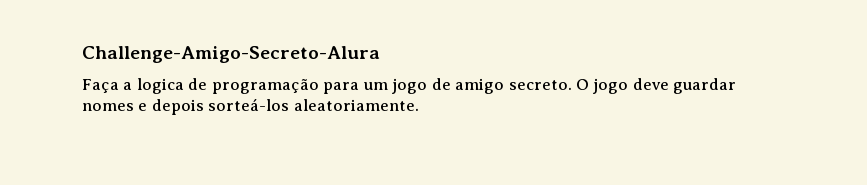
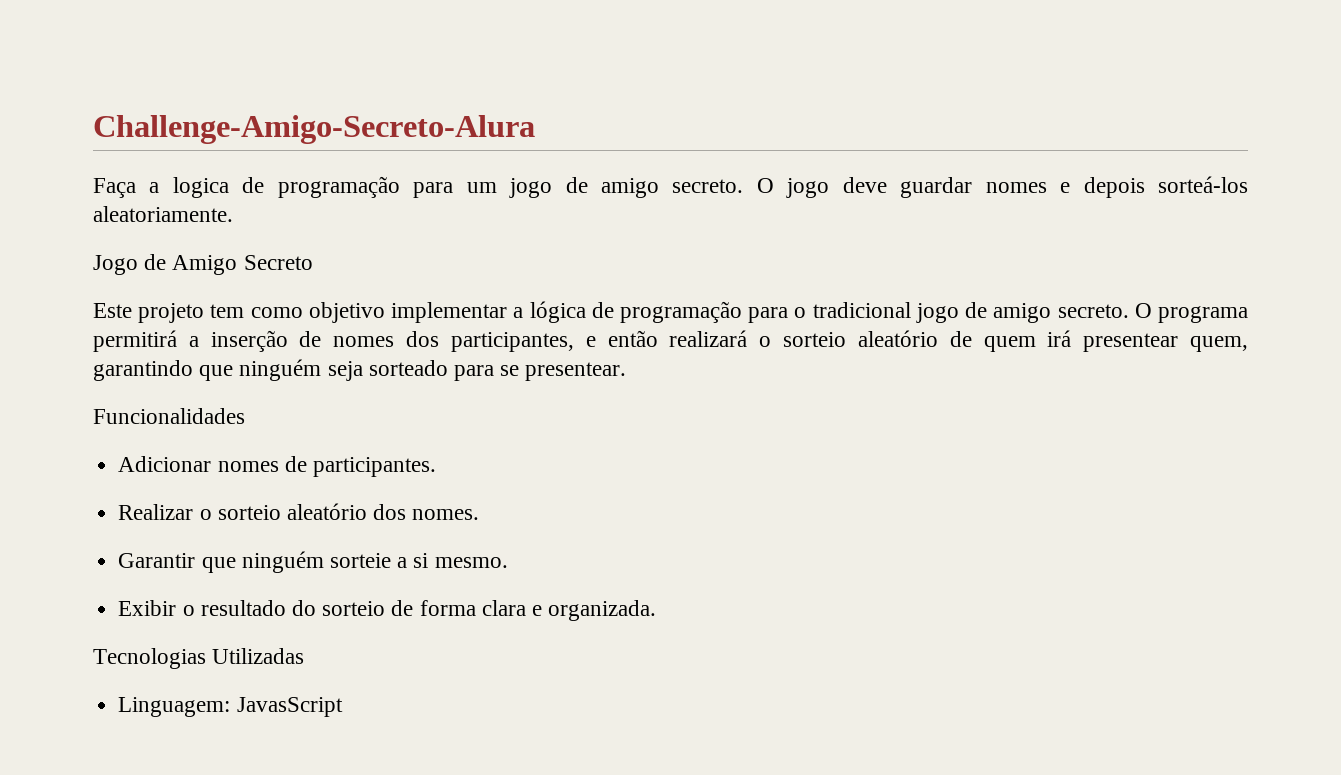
(419, 105) none -> [93,254,313,275] [93,301,1248,323] [93,330,1248,352] [93,359,627,381] [93,408,245,424] [118,456,436,477] [118,503,480,520] [118,551,508,573] [118,600,657,621] [93,648,305,669] [118,697,343,717] // Jogo de Amigo Secreto // Este projeto tem como objetivo implementar a lógica de programação para o tradicional jogo de amigo secreto. O programa permitirá a inserção de nomes dos participantes, e então realizará o sorteio aleatório de quem irá presentear quem, garantindo que ninguém seja sorteado para se presentear. // Funcionalidades // Adicionar nomes de participantes. // Realizar o sorteio aleatório dos nomes. // Garantir que ninguém sorteie a si mesmo. // Exibir o resultado do sorteio de forma clara e organizada. // Tecnologias Utilizadas // Linguagem: JavasScript

